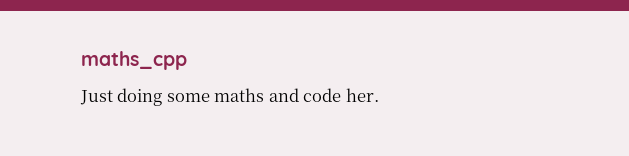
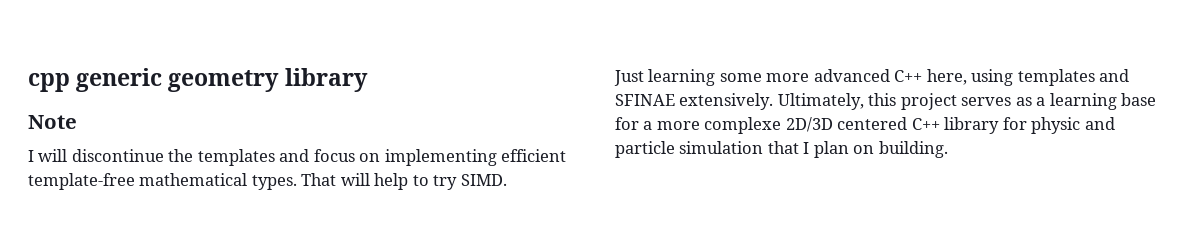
[81,51,187,70] [80,88,379,106] maths_cpp // Just doing some maths and code her. -> [28,68,368,92] [28,115,77,129] [28,149,567,166] [28,173,507,190] [614,69,1130,86] [615,93,1157,110] [615,117,1115,134] [615,141,948,158] cpp generic geometry library // Note // I will discontinue the templates and focus on implementing efficient template-free mathematical types. That will help to try SIMD. // Just learning some more advanced C++ here, using templates and SFINAE extensively. Ultimately, this project serves as a learning base for a more complexe 2D/3D centered C++ library for physic and particle simulation that I plan on building.

